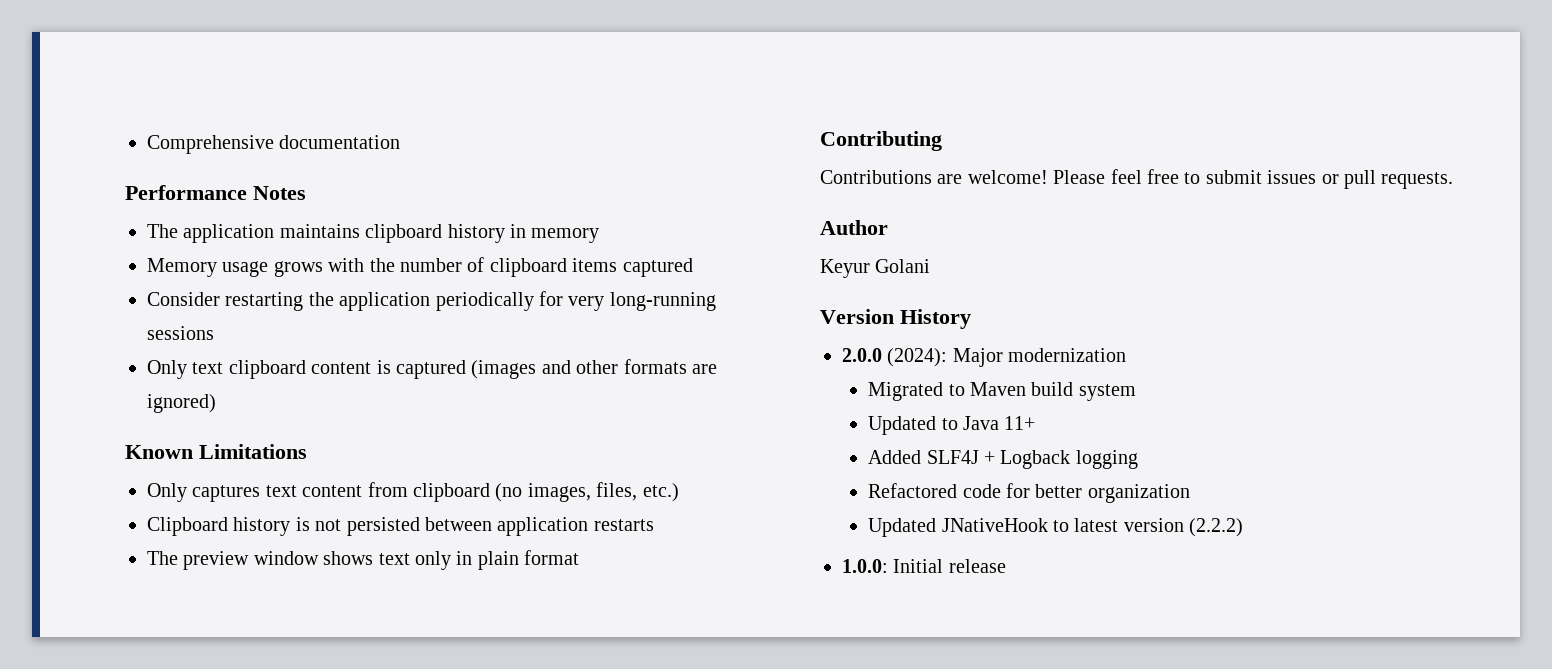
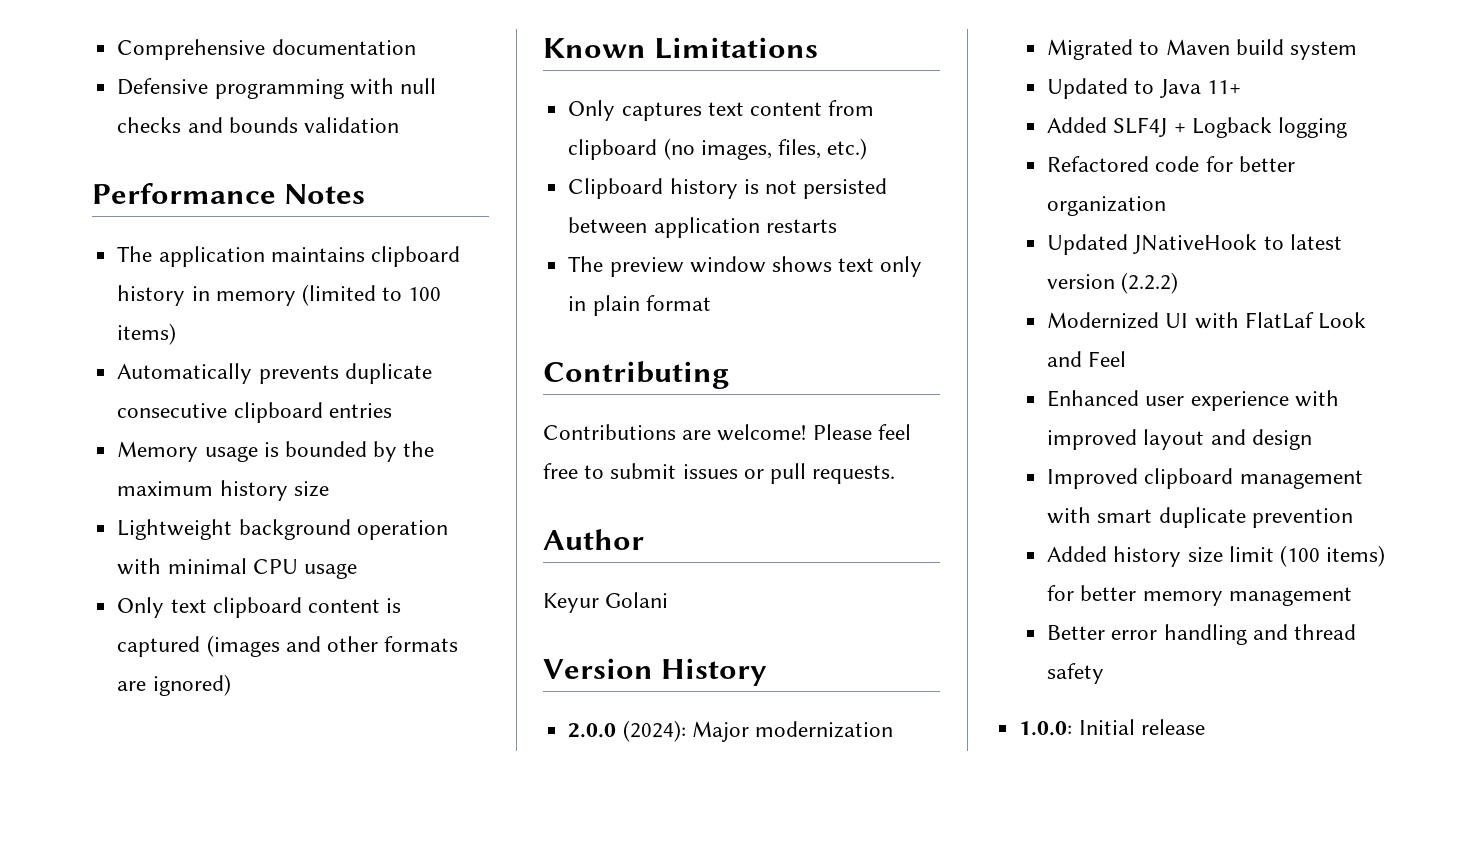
(401, 142) none -> [117,78,436,99] [117,117,399,133] // Defensive programming with null checks and bounds validation
[147,257,693,277] [147,291,716,311] [147,326,214,340] // Memory usage grows with the number of clipboard items captured // Consider restarting the application periodically for very long-running sessions -> [301,284,442,306] [117,323,177,345] [117,363,432,384] [117,402,392,423] [117,441,435,462] [117,480,329,501] [117,519,448,540] [117,558,357,579] (limited to 100 items) // Automatically prevents duplicate consecutive clipboard entries // Memory usage is bounded by the maximum history size // Lightweight background operation with minimal CPU usage
(1244, 527) none -> [1047,312,1367,329] [1047,351,1127,367] [1047,390,1339,411] [1047,429,1312,450] [1047,468,1363,489] [1047,507,1353,528] [1047,545,1386,567] [1047,585,1352,606] [1047,624,1357,645] [1047,663,1105,684] // Modernized UI with FlatLaf Look and Feel // Enhanced user experience with improved layout and design // Improved clipboard management with smart duplicate prevention // Added history size limit (100 items) for better memory management // Better error handling and thread safety

